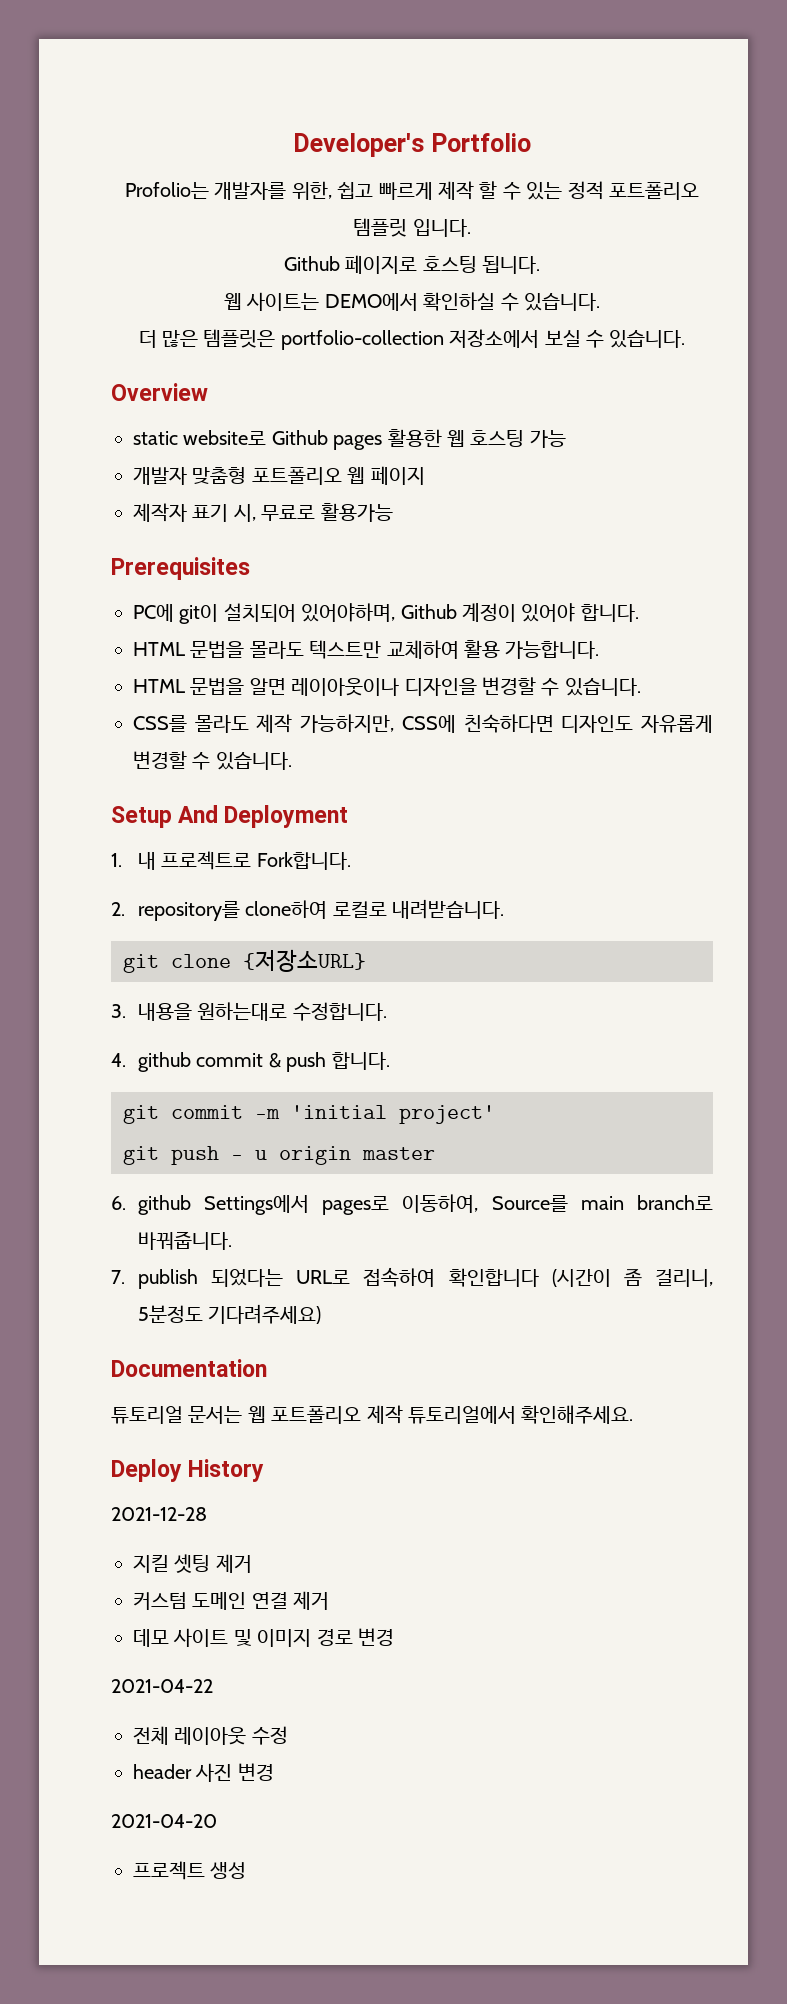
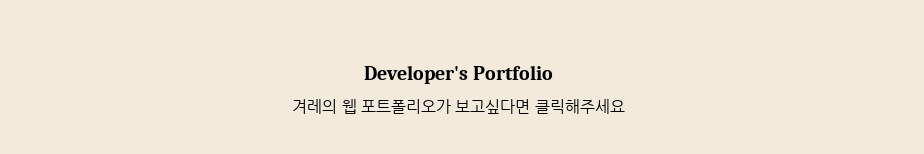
[125,181,699,200] [353,218,471,237] [283,255,541,274] [224,292,600,311] [138,329,686,350] [111,383,208,401] [133,429,566,450] [133,466,425,485] [133,503,393,522] [111,557,250,580] [133,603,639,624] [133,640,600,659] [133,677,641,696] [133,714,713,733] [133,751,292,770] [111,805,349,828] [111,851,351,870] [111,899,505,921] [123,949,366,973] [111,1002,387,1021] [111,1052,390,1072] [123,1105,495,1124] [123,1146,435,1165] [111,1194,713,1215] [137,1231,232,1250] [111,1267,713,1289] [137,1304,322,1324] [111,1359,267,1377] [111,1405,634,1424] [111,1459,265,1482] [111,1507,207,1521] [133,1554,252,1573] [133,1591,330,1610] [133,1628,394,1647] [111,1679,213,1693] [133,1726,288,1745] [133,1763,274,1782] [111,1814,217,1828] [133,1861,247,1880] Profolio는 개발자를 위한, 쉽고 빠르게 제작 할 수 있는 정적 포트폴리오 템플릿 입니다. // Github 페이지로 호스팅 됩니다. // 웹 사이트는 DEMO에서 확인하실 수 있습니다. // 더 많은 템플릿은 portfolio-collection 저장소에서 보실 수 있습니다. // Overview // static website로 Github pages 활용한 웹 호스팅 가능 // 개발자 맞춤형 포트폴리오 웹 페이지 // 제작자 표기 시, 무료로 활용가능 // Prerequisites // PC에 git이 설치되어 있어야하며, Github 계정이 있어야 합니다. // HTML 문법을 몰라도 텍스트만 교체하여 활용 가능합니다. // HTML 문법을 알면 레이아웃이나 디자인을 변경할 수 있습니다. // CSS를 몰라도 제작 가능하지만, CSS에 친숙하다면 디자인도 자유롭게 변경할 수 있습니다. // Setup And Deployment // 1. 내 프로젝트로 Fork합니다. // 2. repository를 clone하여 로컬로 내려받습니다. // git clone {저장소URL} // 3. 내용을 원하는대로 수정합니다. // 4. github commit & push 합니다. // git commit -m 'initial project' // git push - u origin master // 6. github Settings에서 pages로 이동하여, Source를 main branch로 바꿔줍니다. // 7. publish 되었다는 URL로 접속하여 확인합니다 (시간이 좀 걸리니, 5분정도 기다려주세요) // Documentation // 튜토리얼 문서는 웹 포트폴리오 제작 튜토리얼에서 확인해주세요. // Deploy History // 2021-12-28 // 지킬 셋팅 제거 // 커스텀 도메인 연결 제거 // 데모 사이트 및 이미지 경로 변경 // 2021-04-22 // 전체 레이아웃 수정 // header 사진 변경 // 2021-04-20 // 프로젝트 생성 -> [292,99,625,114] 겨레의 웹 포트폴리오가 보고싶다면 클릭해주세요

